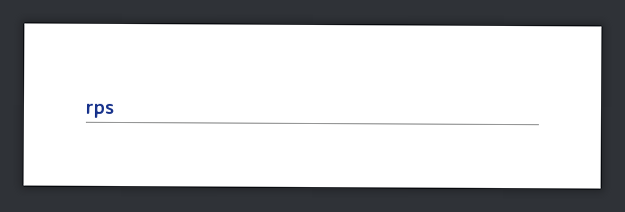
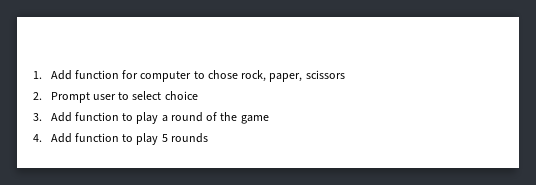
[85,103,115,118] rps -> [33,70,345,82] [33,91,198,103] [33,112,269,124] [33,133,208,145] 1. Add function for computer to chose rock, paper, scissors // 2. Prompt user to select choice // 3. Add function to play a round of the game // 4. Add function to play 5 rounds

